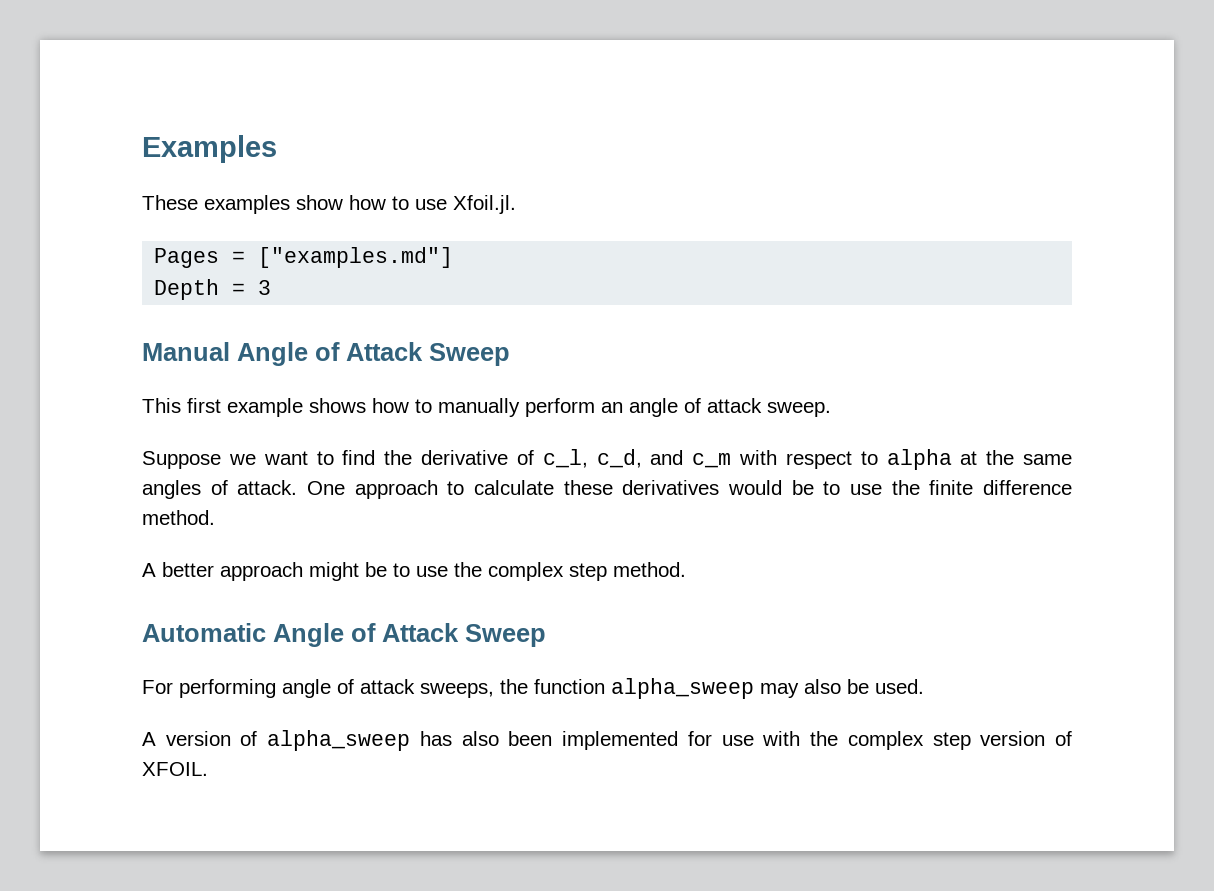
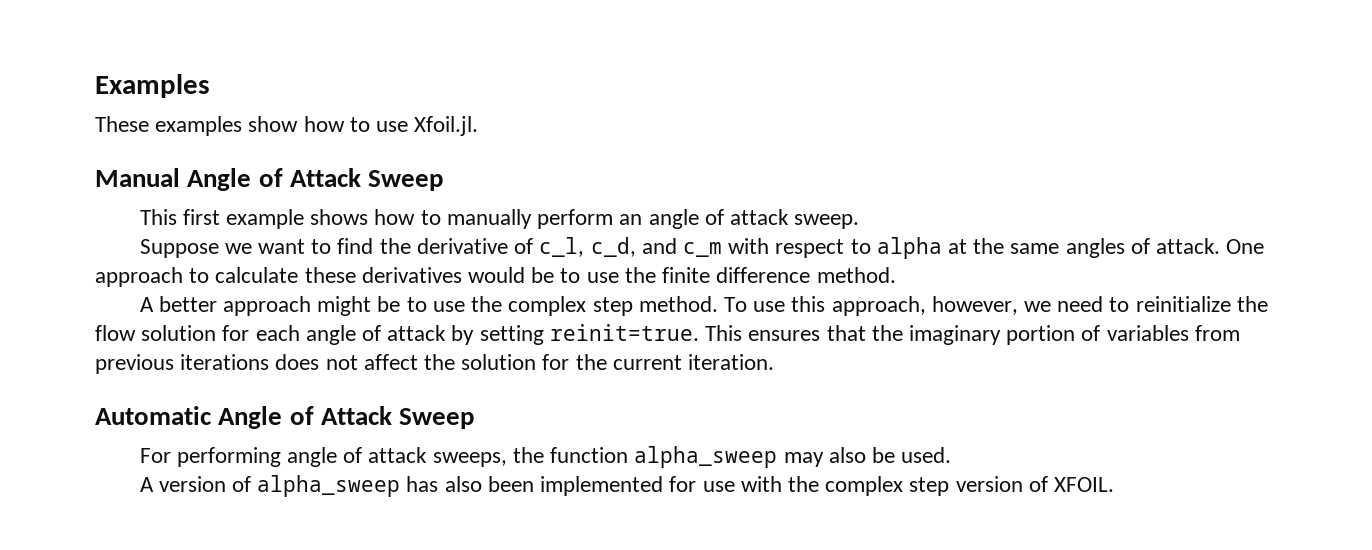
[154,247,454,268] [154,279,272,300] // Pages = ["examples.md"] // Depth = 3 -> (479, 126) none
(686, 569) none -> [723,296,1268,316] [95,324,1240,345] [95,354,775,374] To use this approach, however, we need to reinitialize the flow solution for each angle of attack by setting reinit=true. This ensures that the imaginary portion of variables from previous iterations does not affect the solution for the current iteration.

